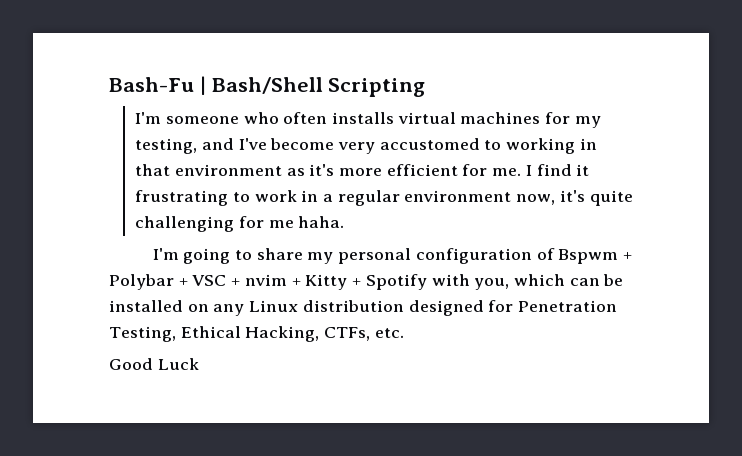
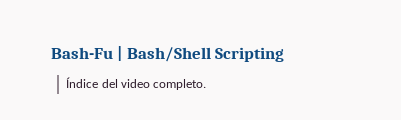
[135,112,601,128] [135,138,597,154] [135,164,590,176] [135,190,633,206] [135,216,345,232] [152,248,633,264] [109,274,624,290] [109,300,618,316] [109,326,404,342] [109,358,199,370] I'm someone who often installs virtual machines for my testing, and I've become very accustomed to working in that environment as it's more efficient for me. I find it frustrating to work in a regular environment now, it's quite challenging for me haha. // I'm going to share my personal configuration of Bspwm + Polybar + VSC + nvim + Kitty + Spotify with you, which can be installed on any Linux distribution designed for Penetration Testing, Ethical Hacking, CTFs, etc. // Good Luck -> [66,77,207,90] Índice del video completo.

